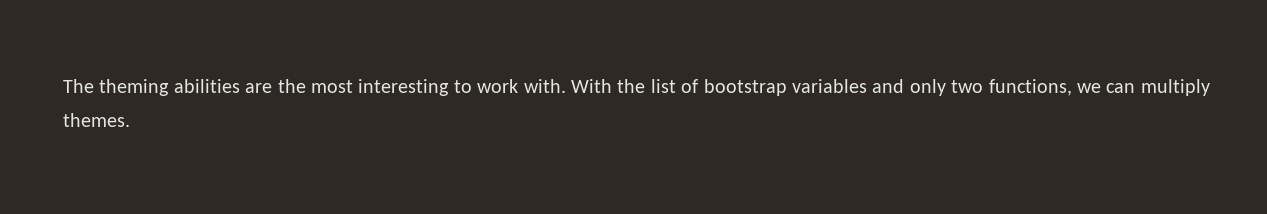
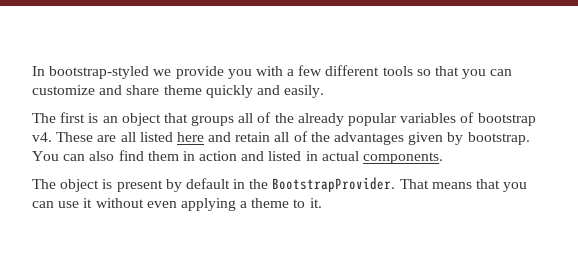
[63,79,1210,96] [63,113,130,127] The theming abilities are the most interesting to work with. With the list of bootstrap variables and only two functions, we can multiply themes. -> [32,65,513,79] [32,85,325,98] [32,112,536,126] [32,131,530,145] [32,150,444,164] [32,177,528,192] [32,198,322,211] In bootstrap-styled we provide you with a few different tools so that you can customize and share theme quickly and easily. // The first is an object that groups all of the already popular variables of bootstrap v4. These are all listed here and retain all of the advantages given by bootstrap. You can also find them in action and listed in actual components. // The object is present by default in the BootstrapProvider. That means that you can use it without even applying a theme to it.

